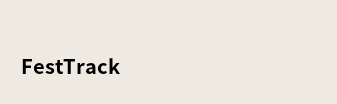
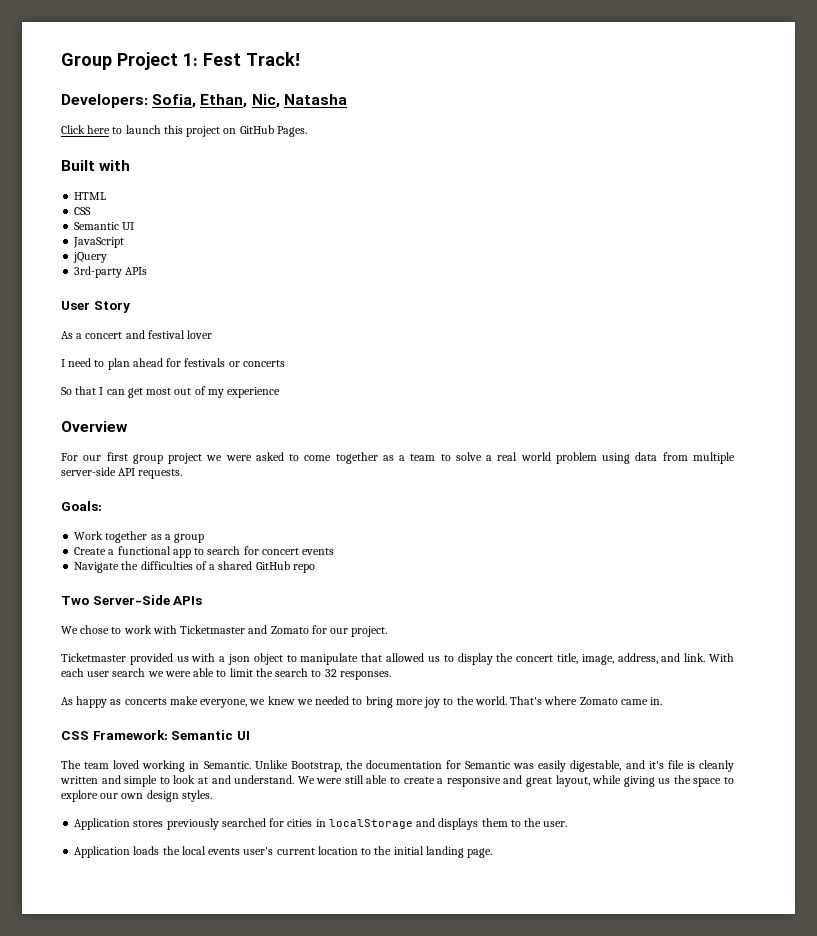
[21,58,120,74] FestTrack -> [61,52,300,70] [61,94,347,108] [61,125,307,137] [61,160,131,171] [74,192,107,200] [74,207,92,215] [74,222,135,230] [73,237,125,248] [73,252,108,263] [74,266,148,278] [61,301,130,313] [61,330,213,339] [61,358,285,370] [61,386,281,398] [61,421,128,432] [61,452,735,464] [61,467,183,479] [61,501,102,511] [74,531,205,543] [74,546,335,558] [74,561,315,573] [61,595,203,605] [61,625,388,637] [61,653,734,665] [61,668,391,680] [61,696,663,708] [61,730,250,740] [61,760,734,772] [60,775,734,787] [61,790,212,802] [74,818,568,830] [74,846,493,858] Group Project 1: Fest Track! // Developers: Sofia, Ethan, Nic, Natasha // Click here to launch this project on GitHub Pages. // Built with // HTML // CSS // Semantic UI // JavaScript // jQuery // 3rd-party APIs // User Story // As a concert and festival lover // I need to plan ahead for festivals or concerts // So that I can get most out of my experience // Overview // For our first group project we were asked to come together as a team to solve a real world problem using data from multiple server-side API requests. // Goals: // Work together as a group // Create a functional app to search for concert events // Navigate the difficulties of a shared GitHub repo // Two Server-Side APIs // We chose to work with Ticketmaster and Zomato for our project. // Ticketmaster provided us with a json object to manipulate that allowed us to display the concert title, image, address, and link. With each user search we were able to limit the search to 32 responses. // As happy as concerts make everyone, we knew we needed to bring more joy to the world. That's where Zomato came in. // CSS Framework: Semantic UI // The team loved working in Semantic. Unlike Bootstrap, the documentation for Semantic was easily digestable, and it's file is cleanly written and simple to look at and understand. We were still able to create a responsive and great layout, while giving us the space to explore our own design styles. // Application stores previously searched for cities in localStorage and displays them to the user. // Application loads the local events user's current location to the initial landing page.

